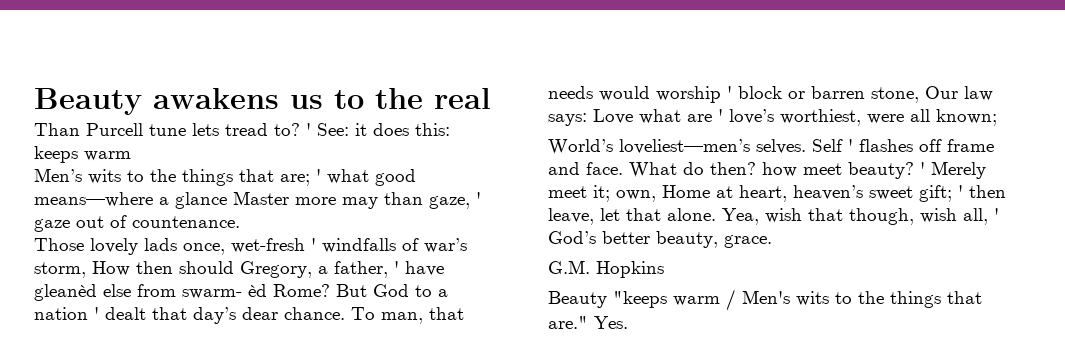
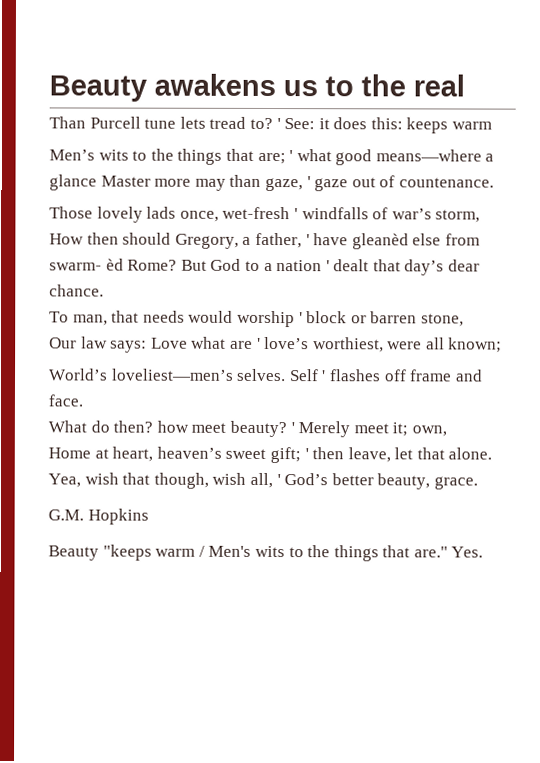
(345, 313) none -> (104, 290) //
(919, 95) none -> (464, 320) //
(623, 168) none -> (83, 400) //
(656, 196) none -> (447, 431) //

